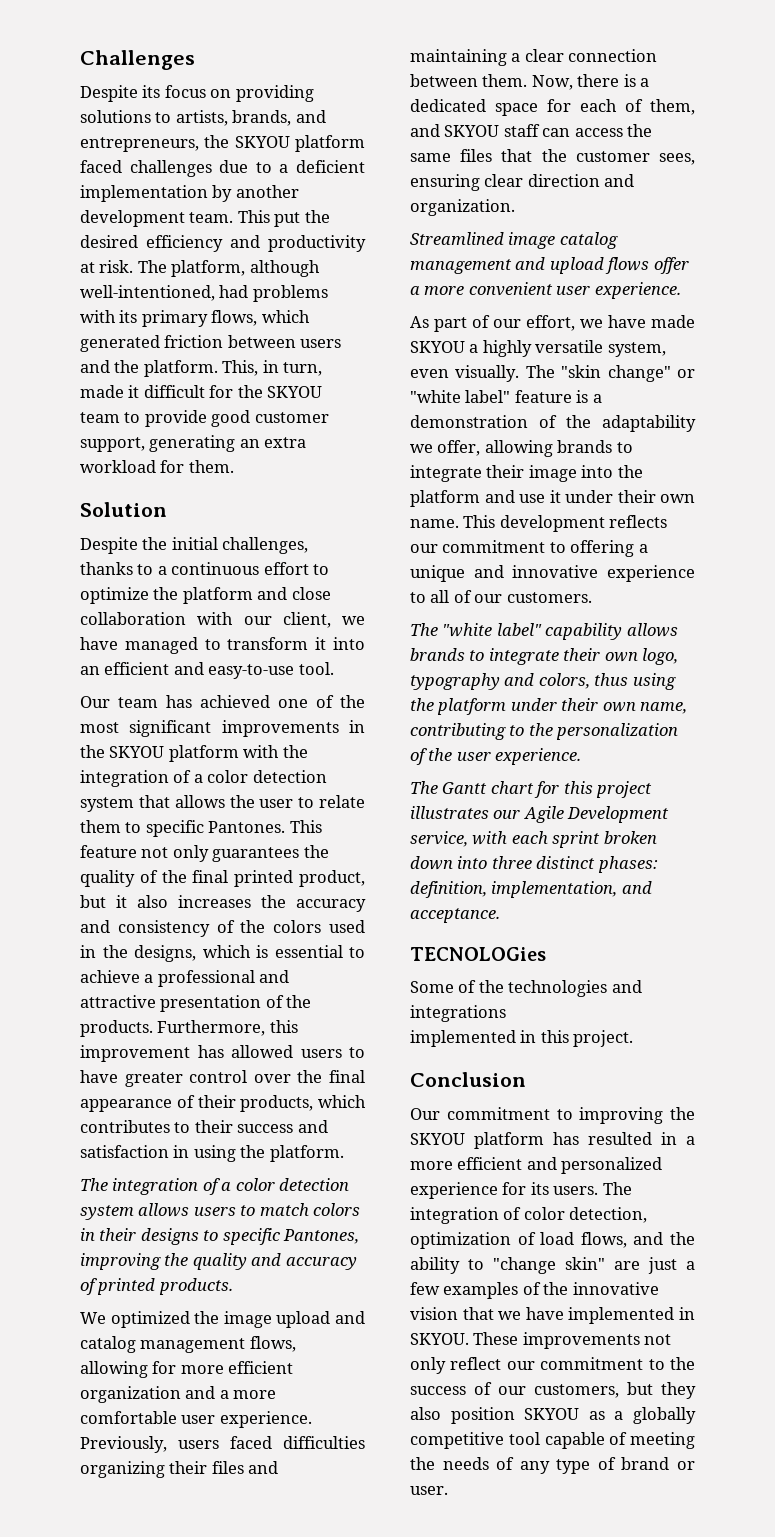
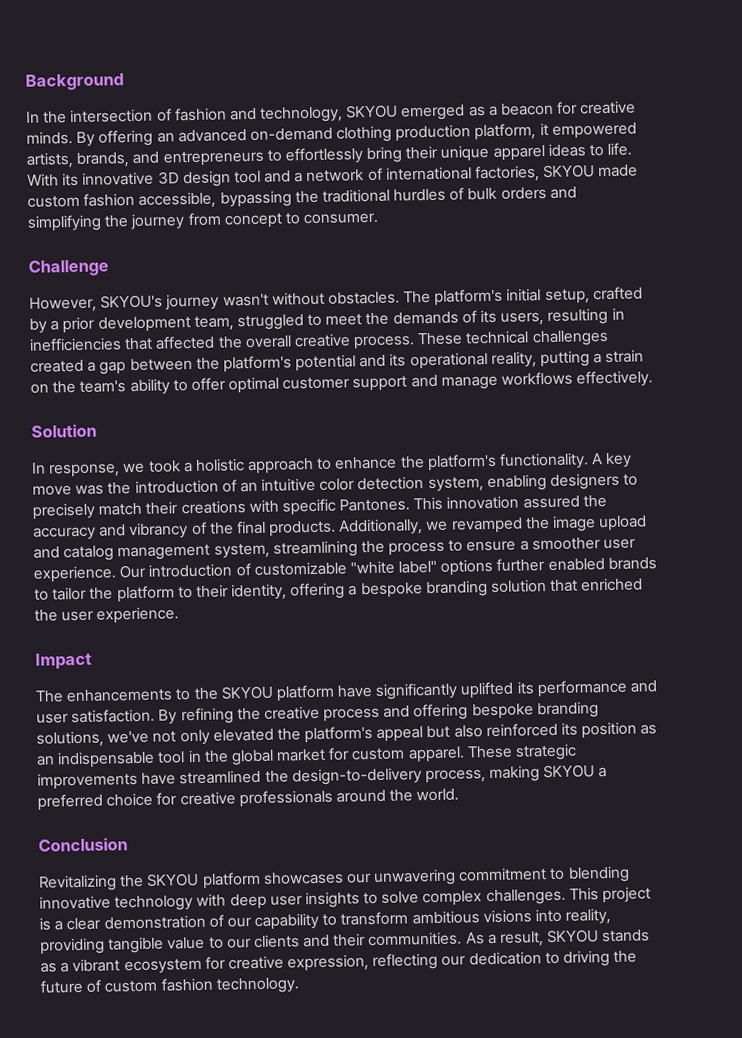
[80,50,195,70] [80,85,314,102] [80,110,326,126] [80,135,365,152] [80,160,365,177] [80,185,299,202] [80,210,330,227] [80,235,366,252] [80,260,320,277] [80,285,328,302] [80,310,310,327] [80,335,342,352] [80,360,323,377] [80,385,323,398] [80,410,329,427] [80,435,307,452] [80,460,234,473] [80,502,167,517] [80,537,309,554] [80,562,330,575] [80,587,331,604] [80,612,365,628] [80,637,366,654] [80,662,334,679] [80,695,365,708] [80,720,365,737] [80,745,308,762] [80,770,327,787] [80,795,365,812] [80,820,322,837] [80,845,329,862] [80,870,366,887] [80,895,366,912] [80,920,366,937] [80,945,365,962] [80,970,290,987] [80,995,312,1012] [80,1020,298,1037] [80,1045,365,1062] [80,1070,365,1087] [80,1095,366,1112] [80,1120,328,1133] [80,1145,344,1162] [80,1178,350,1195] [80,1203,361,1220] [80,1228,360,1245] [80,1253,357,1270] [80,1278,233,1295] [80,1311,190,1328] Challenges // Despite its focus on providing solutions to artists, brands, and entrepreneurs, the SKYOU platform faced challenges due to a deficient implementation by another development team. This put the desired efficiency and productivity at risk. The platform, although well-intentioned, had problems with its primary flows, which generated friction between users and the platform. This, in turn, made it difficult for the SKYOU team to provide good customer support, generating an extra workload for them. // Solution // Despite the initial challenges, thanks to a continuous effort to optimize the platform and close collaboration with our client, we have managed to transform it into an efficient and easy-to-use tool. // Our team has achieved one of the most significant improvements in the SKYOU platform with the integration of a color detection system that allows the user to relate them to specific Pantones. This feature not only guarantees the quality of the final printed product, but it also increases the accuracy and consistency of the colors used in the designs, which is essential to achieve a professional and attractive presentation of the products. Furthermore, this improvement has allowed users to have greater control over the final appearance of their products, which contributes to their success and satisfaction in using the platform. // The integration of a color detection system allows users to match colors in their designs to specific Pantones, improving the quality and accuracy of printed products. // We optimized -> [25,73,124,91] [26,100,637,124] [26,122,637,147] [26,142,633,169] [27,164,639,188] [27,186,577,209] [27,212,379,232] [28,259,109,277] [29,286,643,313] [29,307,625,334] [29,329,609,352] [30,349,645,375] [30,370,654,396] [31,423,97,438] [31,452,633,478] [32,472,639,496] [32,495,607,520] [33,517,523,541] Background // In the intersection of fashion and technology, SKYOU emerged as a beacon for creative minds. By offering an advanced on-demand clothing production platform, it empowered artists, brands, and entrepreneurs to effortlessly bring their unique apparel ideas to life. With its innovative 3D design tool and a network of international factories, SKYOU made custom fashion accessible, bypassing the traditional hurdles of bulk orders and simplifying the journey from concept to consumer. // Challenge // However, SKYOU's journey wasn't without obstacles. The platform's initial setup, crafted by a prior development team, struggled to meet the demands of its users, resulting in inefficiencies that affected the overall creative process. These technical challenges created a gap between the platform's potential and its operational reality, putting a strain on the team's ability to offer optimal customer support and manage workflows effectively. // Solution // In response, we took a holistic approach to enhance the platform's functionality. A key move was the introduction of an intuitive color detection system, enabling designers to precisely match their creations with specific Pantones. This innovation assured the accuracy and vibrancy of the final products. Additionally, we revamped
[249,1336,296,1352] [80,1361,294,1378] [80,1386,277,1403] [80,1411,312,1428] [80,1436,365,1453] [80,1461,279,1478] [410,49,658,66] [410,74,650,90] [410,99,695,116] [410,124,653,137] [410,149,695,165] [410,174,635,191] [410,199,515,216] [410,232,618,249] [410,257,689,274] [410,282,681,299] [410,315,695,332] [410,340,666,357] [410,365,695,382] [410,390,602,403] [410,415,696,432] [410,440,633,457] [410,465,643,482] [410,490,695,507] [410,515,668,532] [410,540,648,557] [410,565,695,582] [410,590,592,603] [410,623,678,640] [410,648,679,665] [410,673,676,690] [410,698,688,715] [410,723,679,740] [410,748,428,765] flows, allowing for more efficient organization and a more comfortable user experience. Previously, users faced difficulties organizing their files and maintaining a clear connection between them. Now, there is a dedicated space for each of them, and SKYOU staff can access the same files that the customer sees, ensuring clear direction and organization. // Streamlined image catalog management and upload flows offer a more convenient user experience. // As part of our effort, we have made SKYOU a highly versatile system, even visually. The "skin change" or "white label" feature is a demonstration of the adaptability we offer, allowing brands to integrate their image into the platform and use it under their own name. This development reflects our commitment to offering a unique and innovative experience to all of our customers. // The "white label" capability allows brands to integrate their own logo, typography and colors, thus using the platform under their own name, contributing to the personalization of -> [213,537,637,559] [33,557,657,583] [34,577,644,603] system, streamlining the process to ensure a smoother user experience. Our introduction of customizable "white label" options further enabled brands to tailor the platform to their identity, offering a bespoke branding solution that enriched
[410,781,653,798] [410,806,670,823] [410,831,657,848] [410,856,658,873] [410,881,652,898] [410,908,500,923] [410,947,546,961] [410,980,642,997] [410,1005,506,1022] [410,1030,634,1047] [410,1072,526,1087] [410,1107,695,1124] [410,1132,695,1149] [410,1157,663,1174] [410,1182,632,1199] [410,1207,648,1224] [410,1232,695,1249] [410,1257,695,1274] [410,1282,659,1299] [410,1307,695,1324] [410,1332,672,1349] [410,1357,695,1374] [410,1382,696,1399] [410,1407,696,1424] [410,1432,695,1449] [410,1457,695,1474] [410,1486,448,1495] // The Gantt chart for this project illustrates our Agile Development service, with each sprint broken down into three distinct phases: definition, implementation, and acceptance. // TECNOLOGies // Some of the technologies and integrations // implemented in this project. // Conclusion // Our commitment to improving the SKYOU platform has resulted in a more efficient and personalized experience for its users. The integration of color detection, optimization of load flows, and the ability to "change skin" are just a few examples of the innovative vision that we have implemented in SKYOU. These improvements not only reflect our commitment to the success of our customers, but they also position SKYOU as a globally competitive tool capable of meeting the needs of any type of brand or user. -> [35,652,92,670] [35,679,658,703] [36,701,599,725] [36,721,658,748] [36,743,578,769] [37,764,608,790] [37,788,460,811] [38,837,128,852] [38,865,630,892] [39,886,652,912] [39,907,612,931] [40,929,651,955] [40,950,638,975] [40,977,300,994] // Impact // The enhancements to the SKYOU platform have significantly uplifted its performance and user satisfaction. By refining the creative process and offering bespoke branding solutions, we've not only elevated the platform's appeal but also reinforced its position as an indispensable tool in the global market for custom apparel. These strategic improvements have streamlined the design-to-delivery process, making SKYOU a preferred choice for creative professionals around the world. // Conclusion // Revitalizing the SKYOU platform showcases our unwavering commitment to blending innovative technology with deep user insights to solve complex challenges. This project is a clear demonstration of our capability to transform ambitious visions into reality, providing tangible value to our clients and their communities. As a result, SKYOU stands as a vibrant ecosystem for creative expression, reflecting our dedication to driving the future of custom fashion technology.

